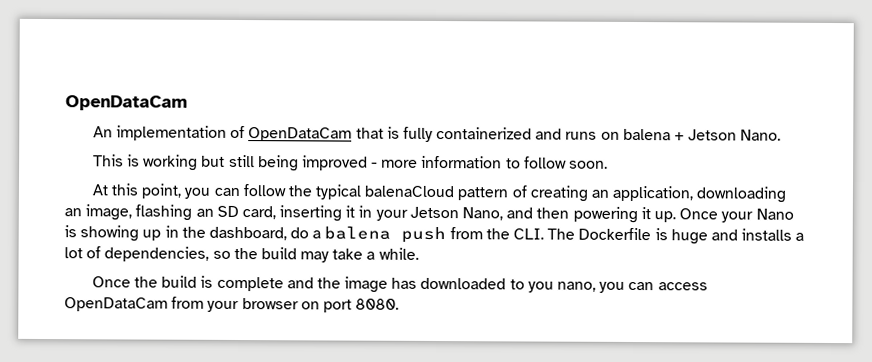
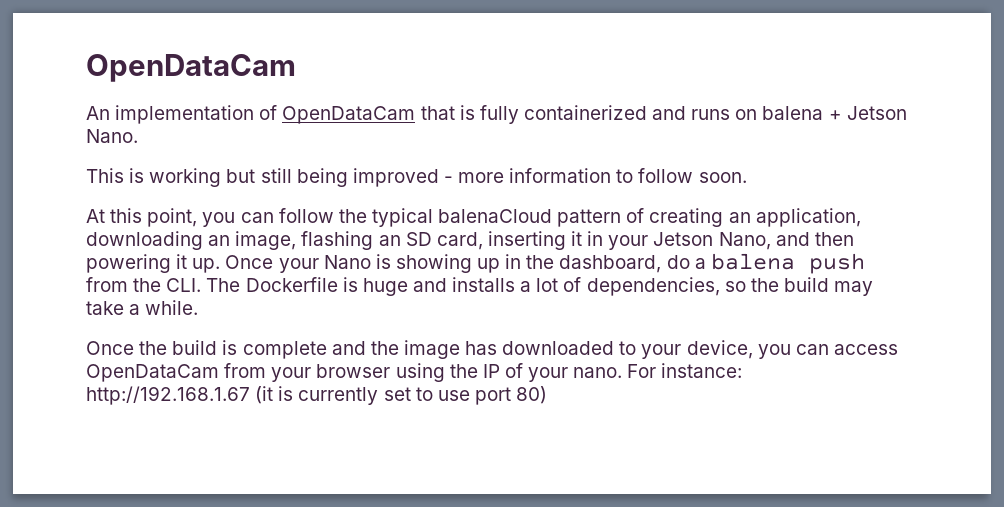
[527,281,597,293] you nano, -> [641,340,753,359] your device,
[300,298,400,313] on port 8080. -> [395,363,743,382] [86,386,548,405] using the IP of your nano. For instance: http://192.168.1.67 (it is currently set to use port 80)

